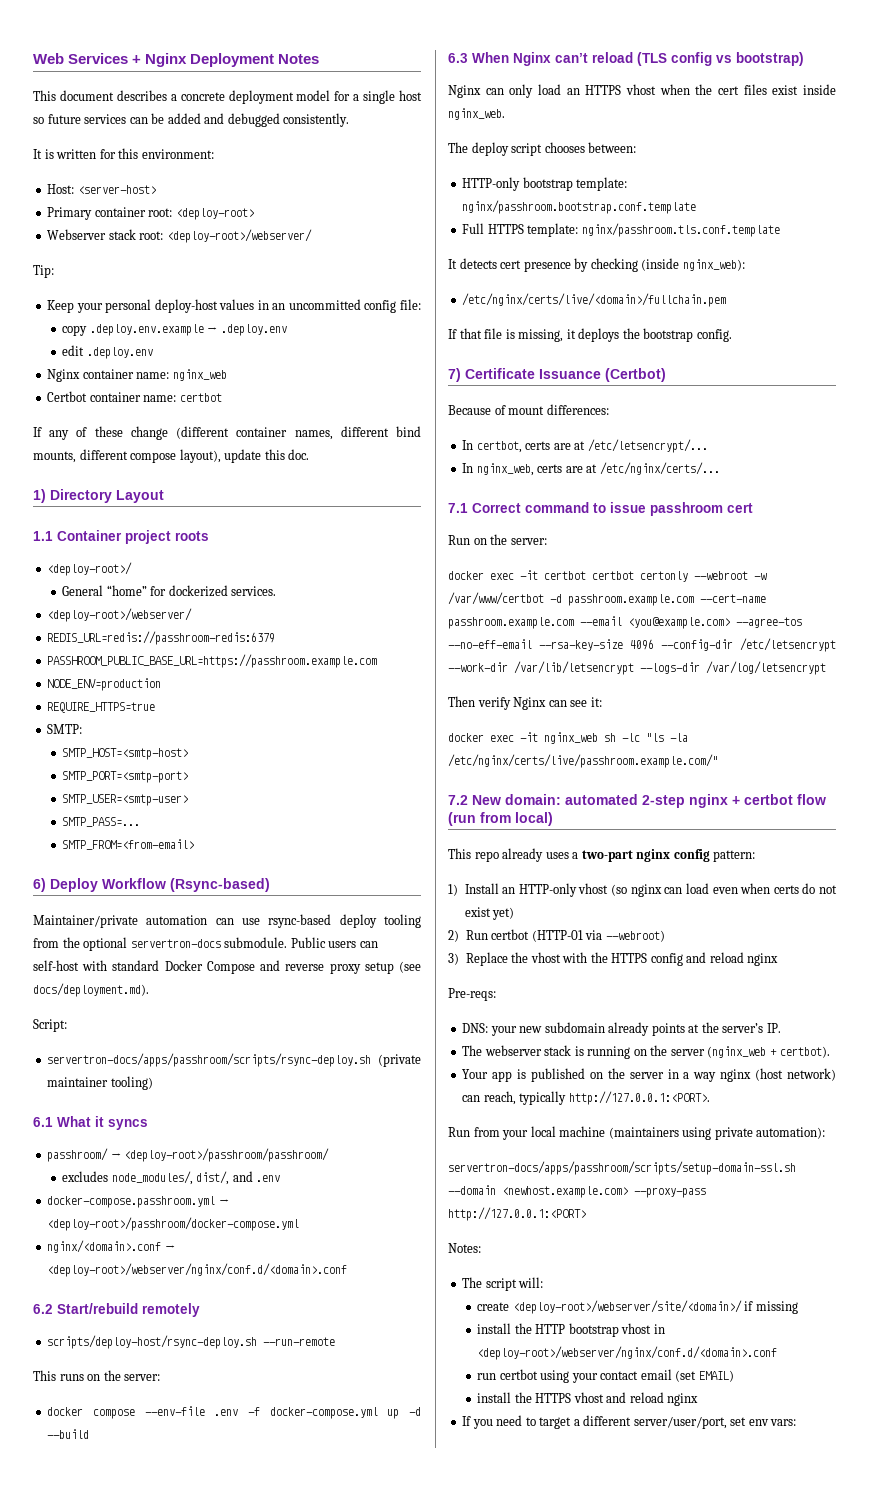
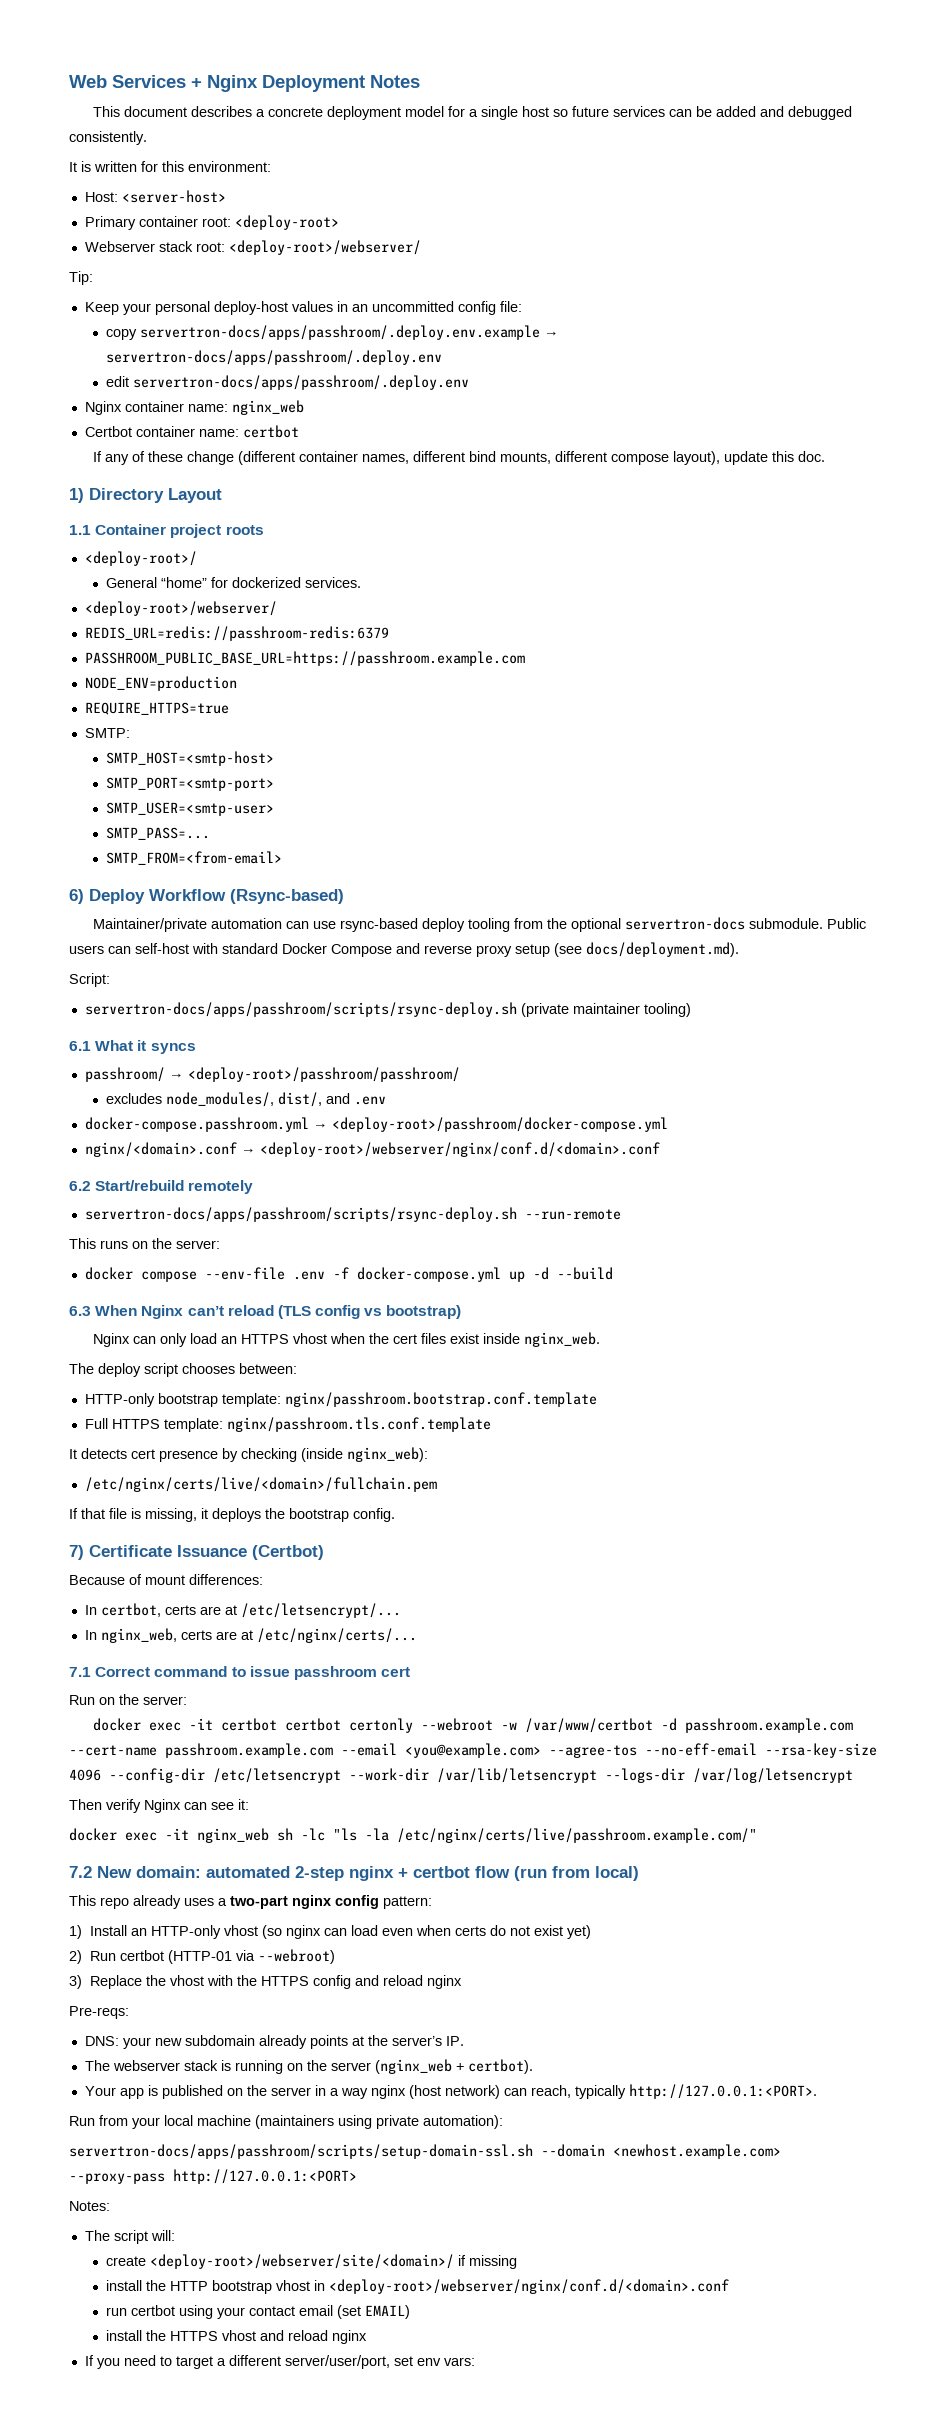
[89,324,287,336] .deploy.env.example → .deploy.env -> [140,325,560,340] [106,350,443,365] servertron-docs/apps/passhroom/.deploy.env.example → servertron-docs/apps/passhroom/.deploy.env
[86,347,153,359] .deploy.env -> [133,375,470,390] servertron-docs/apps/passhroom/.deploy.env
[47,1335,258,1349] scripts/deploy-host/rsync-deploy.sh -> [84,1207,517,1222] servertron-docs/apps/passhroom/scripts/rsync-deploy.sh

